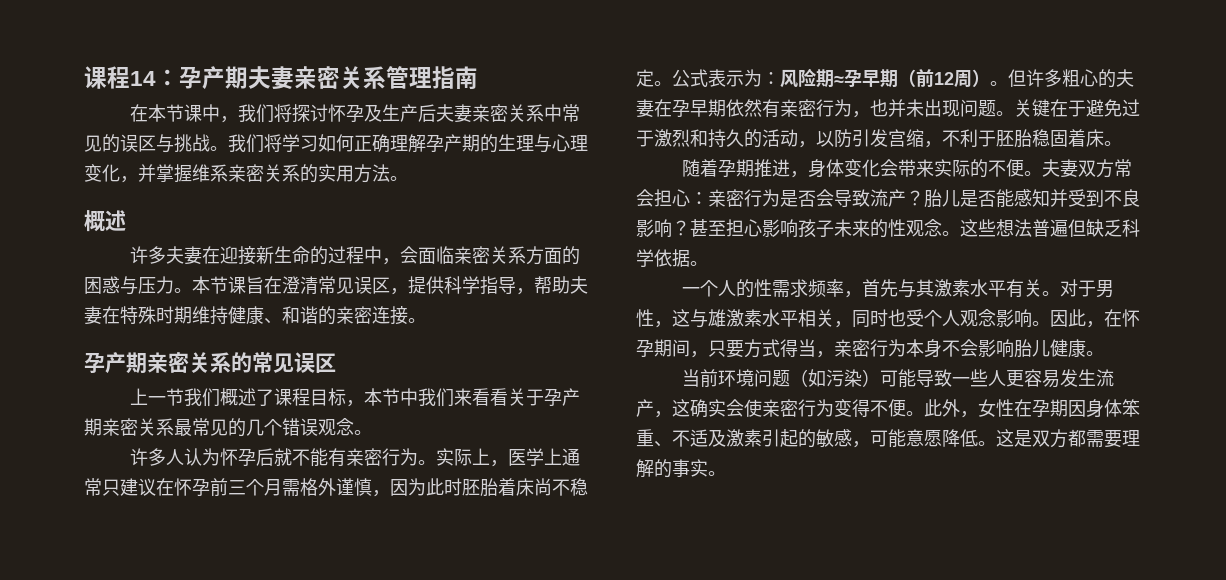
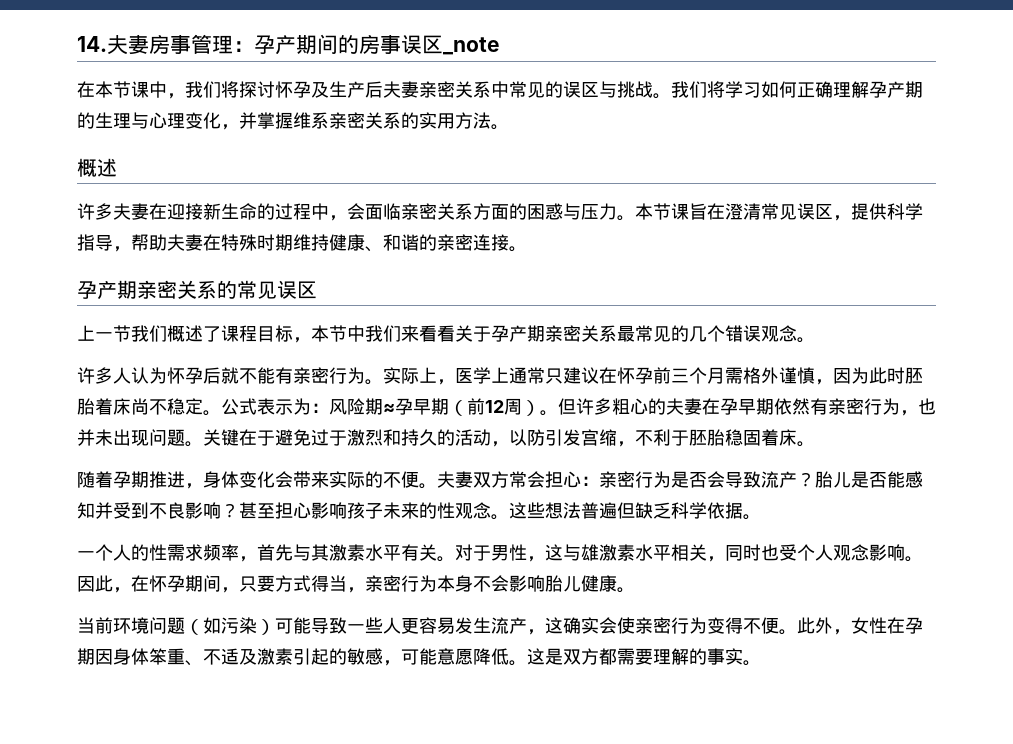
[84,66,478,90] 课程14：孕产期夫妻亲密关系管理指南 -> [77,34,500,55] 14.夫妻房事管理：孕产期间的房事误区_note

